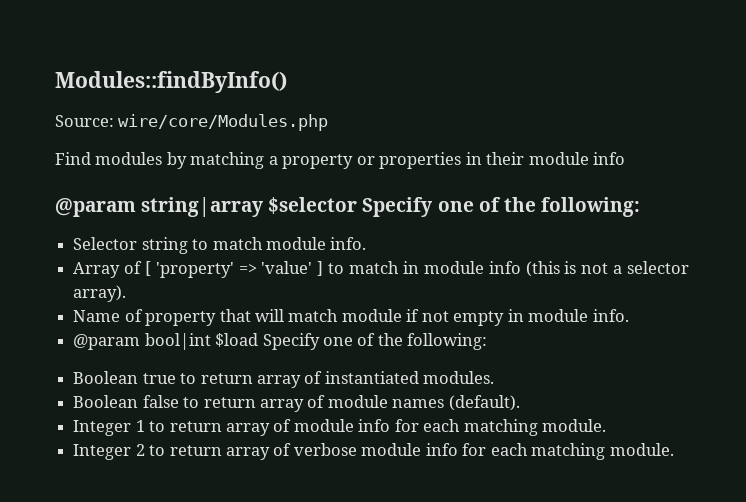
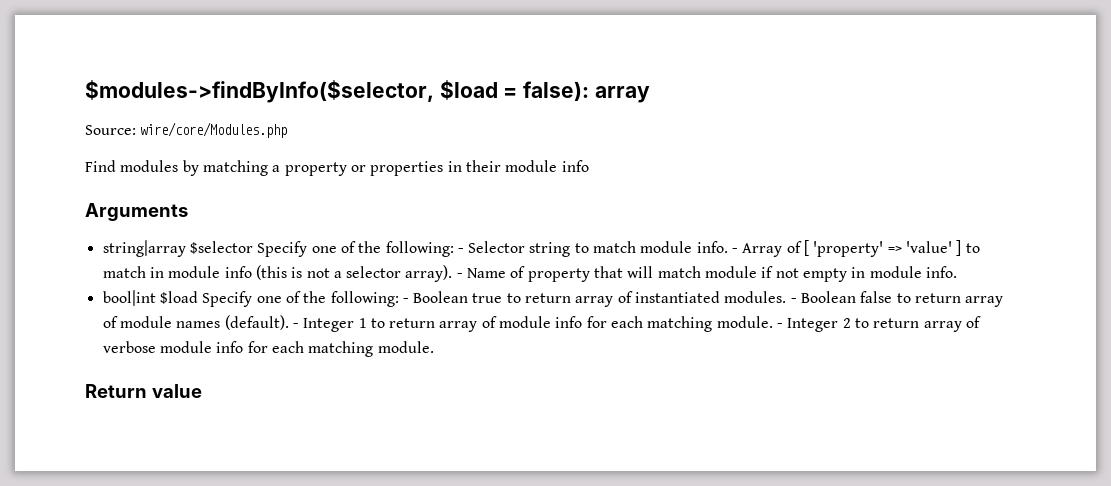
[55,71,287,93] Modules::findByInfo() -> [85,80,650,103] $modules->findByInfo($selector, $load = false): array
[55,198,136,217] @param -> [85,203,188,221] Arguments //
(640, 207) // -> [457,248,464,253] -
(367, 243) // -> [732,248,739,253] -
(127, 293) // -> [456,273,463,278] -
[73,334,141,350] @param -> (957, 272) none
(488, 341) // -> [402,298,409,303] -
(495, 377) // -> [790,298,797,303] -
(520, 403) // -> [292,323,299,328] -
(607, 425) // -> [777,323,784,328] -
(674, 449) none -> [85,384,202,398] // Return value

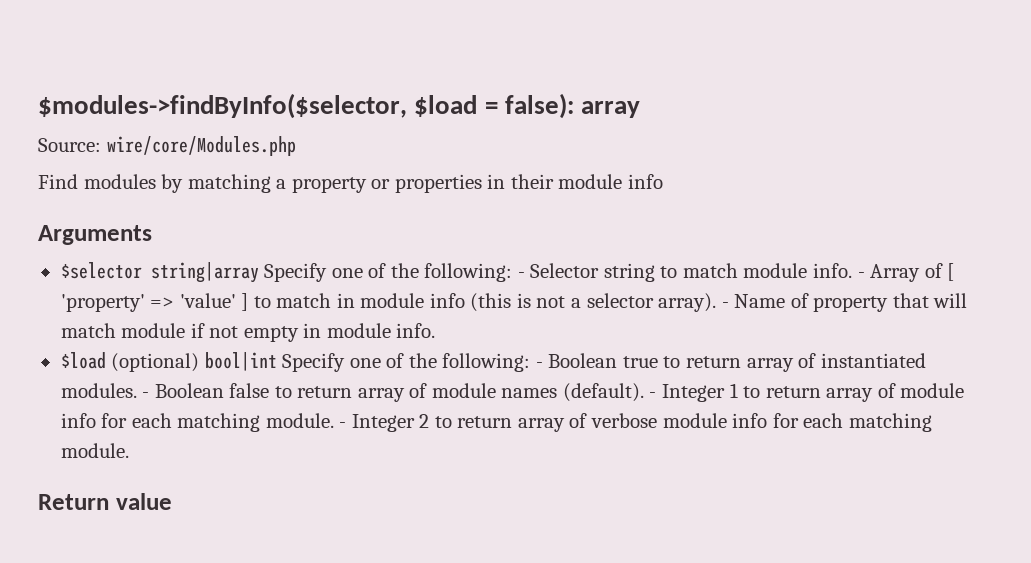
[102,240,253,257] string|array $selector -> [60,262,259,283] $selector string|array
[102,290,198,306] bool|int $load -> [60,352,277,372] $load (optional) bool|int

